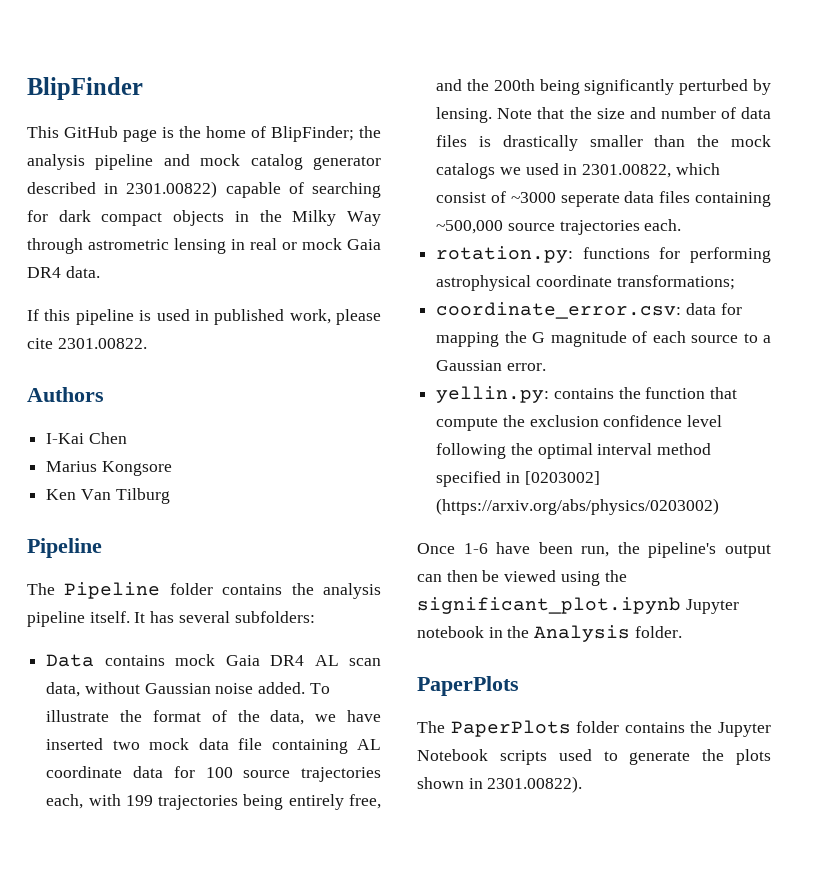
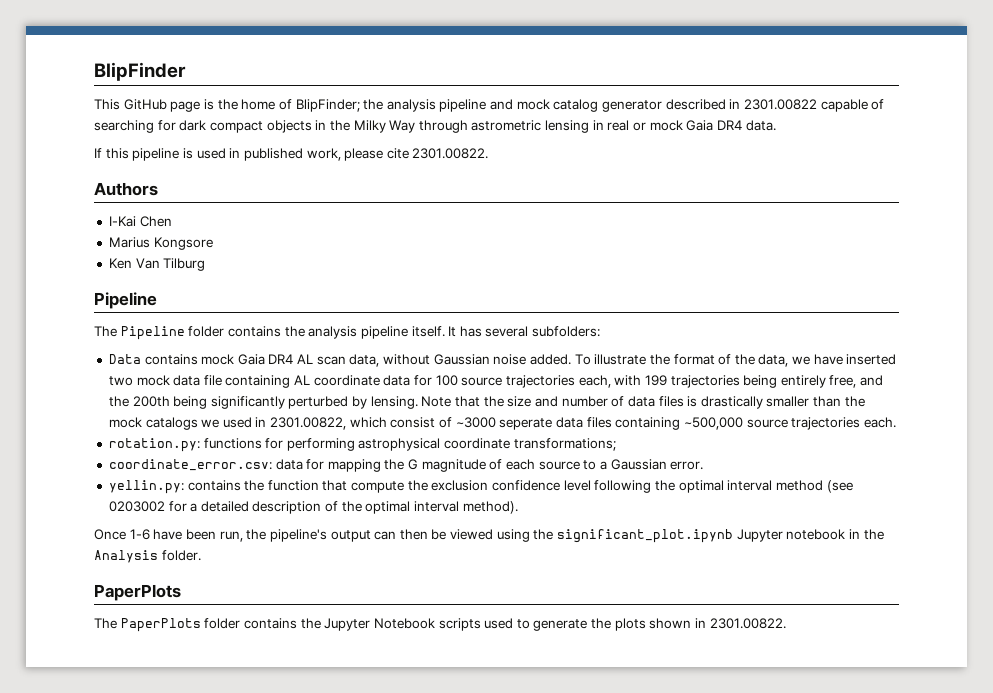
[126,181,218,198] 2301.00822) -> [743,99,817,110] 2301.00822
[436,471,600,487] [436,498,720,515] specified in [0203002] (https://arxiv.org/abs/physics/0203002) -> [826,480,853,493] [108,501,518,514] (see 0203002 for a detailed description of the optimal interval method).
[487,776,583,793] 2301.00822). -> [709,618,786,629] 2301.00822.

